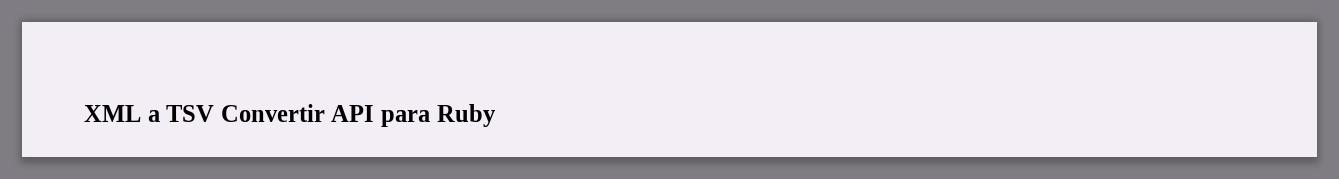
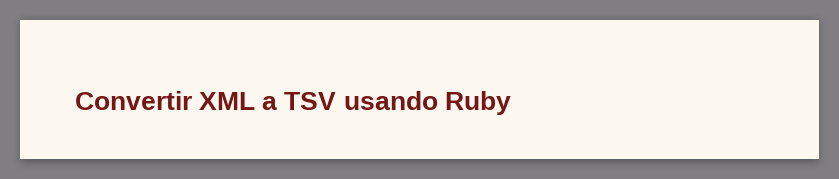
(84, 113) none -> [75,91,192,110] Convertir
[220,104,431,127] Convertir API para -> [343,91,438,110] usando

